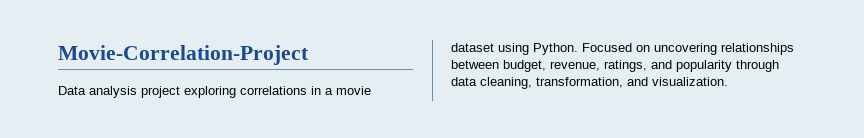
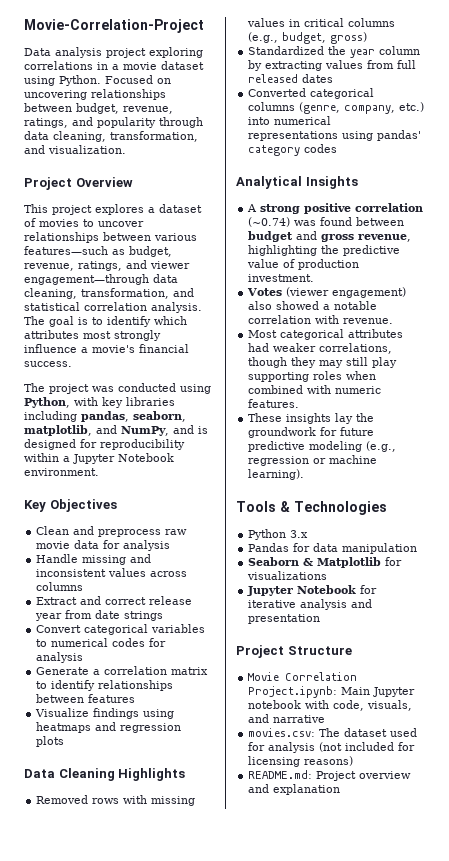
(728, 81) none -> [24,177,133,190] [24,204,202,215] [24,218,144,227] [24,232,197,243] [24,246,172,257] [24,260,190,271] [24,274,178,285] [24,288,194,299] [24,302,202,313] [24,316,187,327] [24,330,161,341] [24,344,189,353] [24,361,72,367] [24,383,211,394] [24,397,175,408] [24,411,186,422] [24,425,208,436] [24,439,185,450] [24,453,174,464] [24,468,99,476] [24,499,117,512] [36,526,188,537] [36,540,171,551] [36,554,152,565] [36,568,188,577] [36,582,84,591] [36,596,193,605] [35,610,164,621] [36,624,206,635] [36,638,167,647] [36,652,84,663] [36,666,209,675] [36,680,174,691] [36,694,136,703] [35,708,175,719] [36,722,182,733] [36,736,65,747] [24,768,186,781] [36,795,196,806] [247,18,396,27] [248,32,368,44] [248,46,421,58] [248,60,417,71] [248,74,334,83] [248,88,375,99] [248,102,425,114] [248,116,332,125] [248,130,422,141] [248,144,338,156] [236,176,358,189] [247,203,424,214] [248,217,405,227] [248,231,412,242] [248,245,401,256] [247,259,360,270] [248,274,315,282] [247,287,407,298] [248,301,378,310] [248,315,394,324] [248,329,404,340] [248,343,393,354] [248,357,398,368] [248,371,377,382] [248,385,382,394] [248,399,300,408] [248,413,375,424] [248,427,375,438] [248,441,397,452] [248,455,378,466] [248,469,305,480] [236,501,387,515] [248,529,309,540] [248,543,418,554] [248,557,403,568] [247,571,328,580] [247,585,378,596] [248,599,373,610] [248,614,321,624] [236,645,352,658] [248,672,358,681] [248,686,416,698] [248,700,413,711] [248,714,326,723] [248,728,418,737] [248,742,416,753] [248,756,354,767] [248,770,412,781] [248,784,341,795] // Project Overview // This project explores a dataset of movies to uncover relationships between various features—such as budget, revenue, ratings, and viewer engagement—through data cleaning, transformation, and statistical correlation analysis. The goal is to identify which attributes most strongly influence a movie's financial success. // The project was conducted using Python, with key libraries including pandas, seaborn, matplotlib, and NumPy, and is designed for reproducibility within a Jupyter Notebook environment. // Key Objectives // Clean and preprocess raw movie data for analysis // Handle missing and inconsistent values across columns // Extract and correct release year from date strings // Convert categorical variables to numerical codes for analysis // Generate a correlation matrix to identify relationships between features // Visualize findings using heatmaps and regression plots // Data Cleaning Highlights // Removed rows with missing values in critical columns (e.g., budget, gross) // Standardized the year column by extracting values from full released dates // Converted categorical columns (genre, company, etc.) into numerical representations using pandas' category codes // Analytical Insights // A strong positive correlation (~0.74) was found between budget and gross revenue, highlighting the predictive value of production investment. // Votes (viewer engagement) also showed a notable correlation with revenue. // Most categorical attributes had weaker correlations, though they may still play supporting roles when combined with numeric features. // These insights lay the groundwork for future predictive modeling (e.g., regression or machine learning). // Tools & Technologies // Python 3.x // Pandas for data manipulation // Seaborn & Matplotlib for visualizations // Jupyter Notebook for iterative analysis and presentation // Project Structure // Movie Correlation Project.ipynb: Main Jupyter notebook with code, visuals, and narrative // movies.csv: The dataset used for analysis (not included for licensing reasons) // README.md: Project overview and explanation

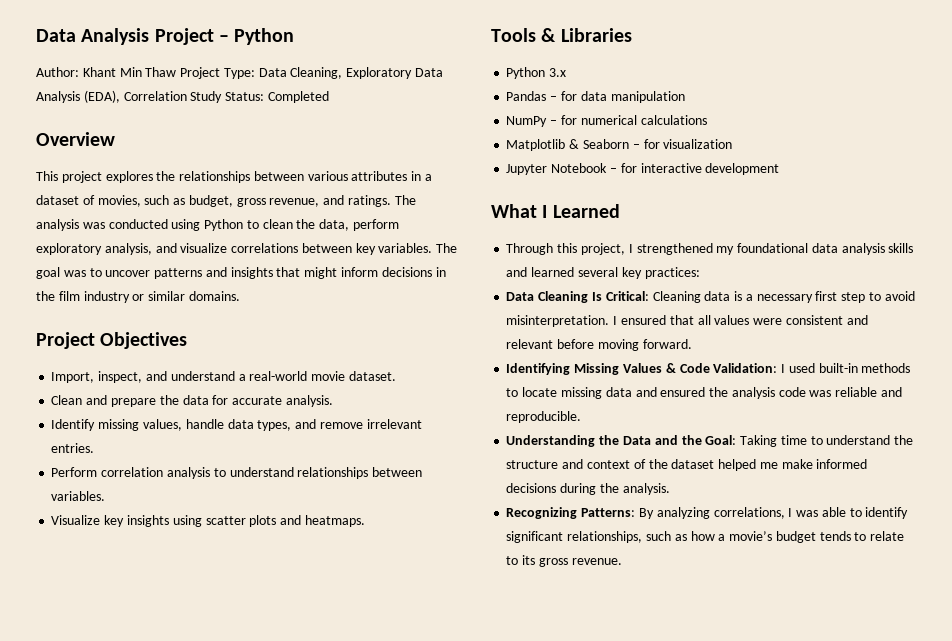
[24,19,204,33] [24,47,203,58] [24,61,204,70] [24,75,171,86] [24,89,166,100] [24,103,173,114] [24,117,203,128] [24,131,198,142] [24,145,126,154] [24,177,133,190] [24,204,202,215] [24,218,144,227] [24,232,197,243] [24,246,172,257] [24,260,190,271] [24,274,178,285] [24,288,194,299] [24,302,202,313] [24,316,187,327] [24,330,161,341] [24,344,189,353] [24,361,72,367] [24,383,211,394] [24,397,175,408] [24,411,186,422] [24,425,208,436] [24,439,185,450] [24,453,174,464] [24,468,99,476] [24,499,117,512] [36,526,188,537] [36,540,171,551] [36,554,152,565] [36,568,188,577] [36,582,84,591] [36,596,193,605] [35,610,164,621] [36,624,206,635] [36,638,167,647] [36,652,84,663] [36,666,209,675] [36,680,174,691] [36,694,136,703] Movie-Correlation-Project // Data analysis project exploring correlations in a movie dataset using Python. Focused on uncovering relationships between budget, revenue, ratings, and popularity through data cleaning, transformation, and visualization. // Project Overview // This project explores a dataset of movies to uncover relationships between various features—such as budget, revenue, ratings, and viewer engagement—through data cleaning, transformation, and statistical correlation analysis. The goal is to identify which attributes most strongly influence a movie's financial success. // The project was conducted using Python, with key libraries including pandas, seaborn, matplotlib, and NumPy, and is designed for reproducibility within a Jupyter Notebook environment. // Key Objectives // Clean and preprocess raw movie data for analysis // Handle missing and inconsistent values across columns // Extract and correct release year from date strings // Convert categorical variables to numerical codes for analysis // Generate a correlation matrix to identify relationships between features -> [36,28,295,45] [36,67,444,79] [36,90,329,103] [36,132,115,146] [36,171,433,183] [36,195,416,207] [36,219,400,231] [36,243,458,255] [36,267,446,279] [36,291,240,303] [36,332,188,349] [51,371,396,383] [51,395,333,407] [51,419,422,431] [51,443,95,453] [51,467,423,479] [51,491,106,501] Data Analysis Project – Python // Author: Khant Min Thaw Project Type: Data Cleaning, Exploratory Data Analysis (EDA), Correlation Study Status: Completed // Overview // This project explores the relationships between various attributes in a dataset of movies, such as budget, gross revenue, and ratings. The analysis was conducted using Python to clean the data, perform exploratory analysis, and visualize correlations between key variables. The goal was to uncover patterns and insights that might inform decisions in the film industry or similar domains. // Project Objectives // Import, inspect, and understand a real-world movie dataset. // Clean and prepare the data for accurate analysis. // Identify missing values, handle data types, and remove irrelevant entries. // Perform correlation analysis to understand relationships between variables.
[93,708,175,719] [36,722,182,733] [36,736,65,747] [24,768,186,781] [36,795,196,806] [247,18,396,27] [248,32,368,44] [248,46,421,58] [248,60,417,71] [248,74,334,83] [248,88,375,99] [248,102,425,114] [248,116,332,125] [248,130,422,141] [248,144,338,156] [236,176,358,189] [247,203,424,214] [248,217,405,227] [248,231,412,242] [248,245,401,256] [247,259,360,270] [248,274,315,282] [247,287,407,298] [248,301,378,310] [248,315,394,324] [248,329,404,340] [248,343,393,354] [248,357,398,368] [248,371,377,382] [248,385,382,394] [248,399,300,408] [248,413,375,424] [248,427,375,438] [248,441,397,452] [248,455,378,466] [248,469,305,480] findings using heatmaps and regression plots // Data Cleaning Highlights // Removed rows with missing values in critical columns (e.g., budget, gross) // Standardized the year column by extracting values from full released dates // Converted categorical columns (genre, company, etc.) into numerical representations using pandas' category codes // Analytical Insights // A strong positive correlation (~0.74) was found between budget and gross revenue, highlighting the predictive value of production investment. // Votes (viewer engagement) also showed a notable correlation with revenue. // Most categorical attributes had weaker correlations, though they may still play supporting roles when combined with numeric features. // These insights lay the groundwork for future predictive modeling (e.g., regression or machine learning). -> [104,515,365,527] key insights using scatter plots and heatmaps.
[293,501,387,515] Technologies -> [560,28,632,42] Libraries
(290, 547) none -> [550,96,558,101] –
[248,557,403,568] [247,571,328,580] [247,585,378,596] [248,599,373,610] [248,614,321,624] [236,645,352,658] [248,672,358,681] [248,686,416,698] [248,700,413,711] [248,714,326,723] [248,728,418,737] [248,742,416,753] [248,756,354,767] [248,770,412,781] [248,784,341,795] Seaborn & Matplotlib for visualizations // Jupyter Notebook for iterative analysis and presentation // Project Structure // Movie Correlation Project.ipynb: Main Jupyter notebook with code, visuals, and narrative // movies.csv: The dataset used for analysis (not included for licensing reasons) // README.md: Project overview and explanation -> [506,115,707,127] [506,139,733,151] [506,163,780,175] [491,204,620,218] [506,243,914,255] [506,267,700,279] [506,291,915,303] [506,315,868,327] [506,339,692,351] [506,363,911,375] [506,387,902,399] [506,411,582,423] [506,435,914,447] [506,459,868,471] [506,483,670,495] [506,507,909,519] [506,531,905,543] [506,555,622,567] NumPy – for numerical calculations // Matplotlib & Seaborn – for visualization // Jupyter Notebook – for interactive development // What I Learned // Through this project, I strengthened my foundational data analysis skills and learned several key practices: // Data Cleaning Is Critical: Cleaning data is a necessary first step to avoid misinterpretation. I ensured that all values were consistent and relevant before moving forward. // Identifying Missing Values & Code Validation: I used built-in methods to locate missing data and ensured the analysis code was reliable and reproducible. // Understanding the Data and the Goal: Taking time to understand the structure and context of the dataset helped me make informed decisions during the analysis. // Recognizing Patterns: By analyzing correlations, I was able to identify significant relationships, such as how a movie’s budget tends to relate to its gross revenue.

